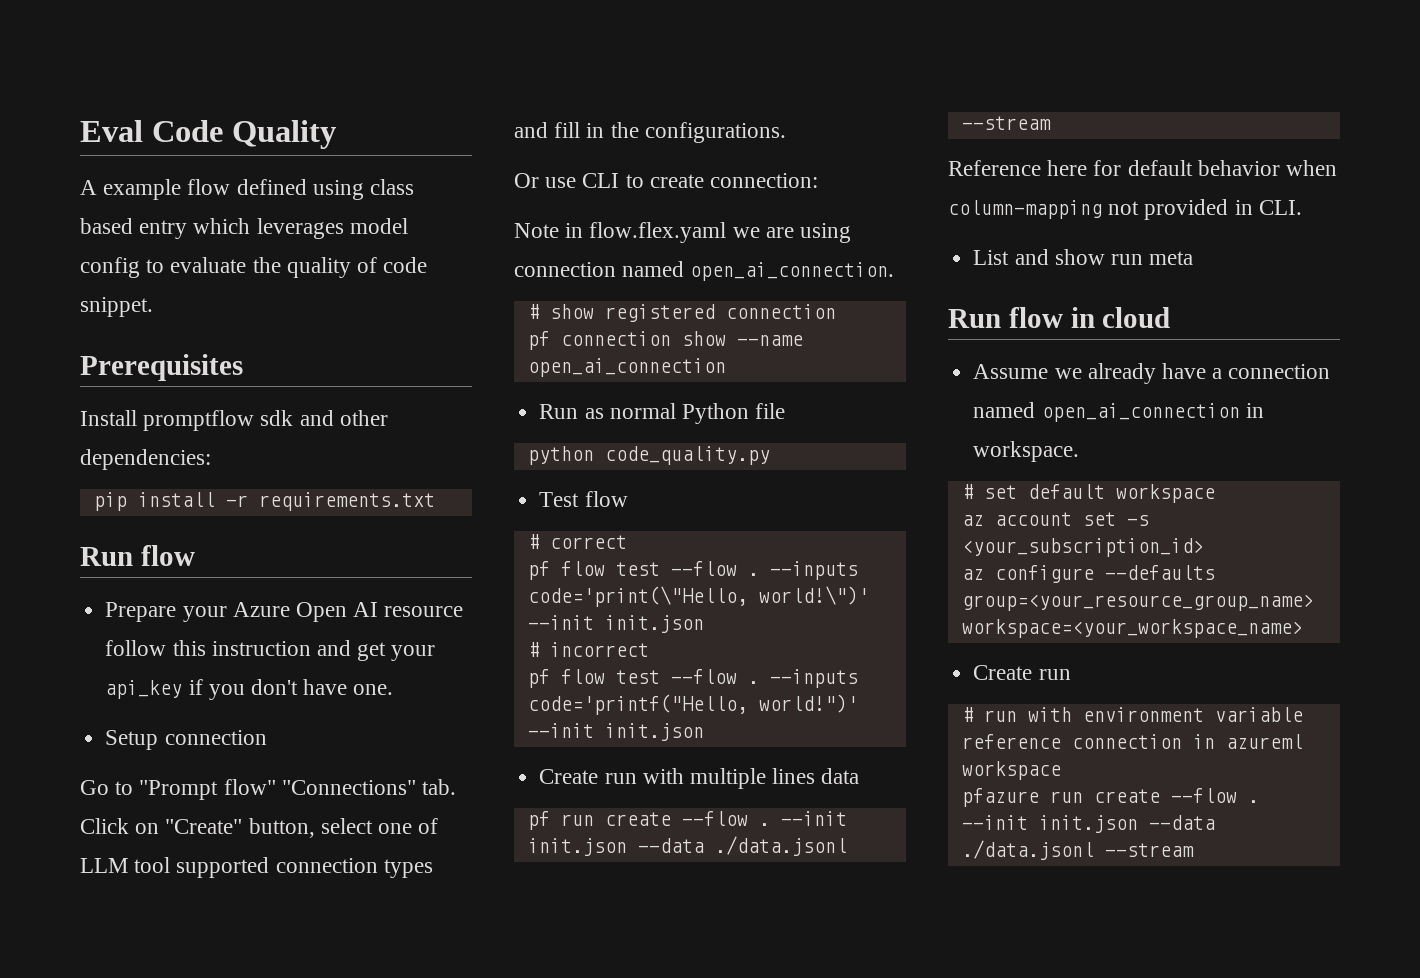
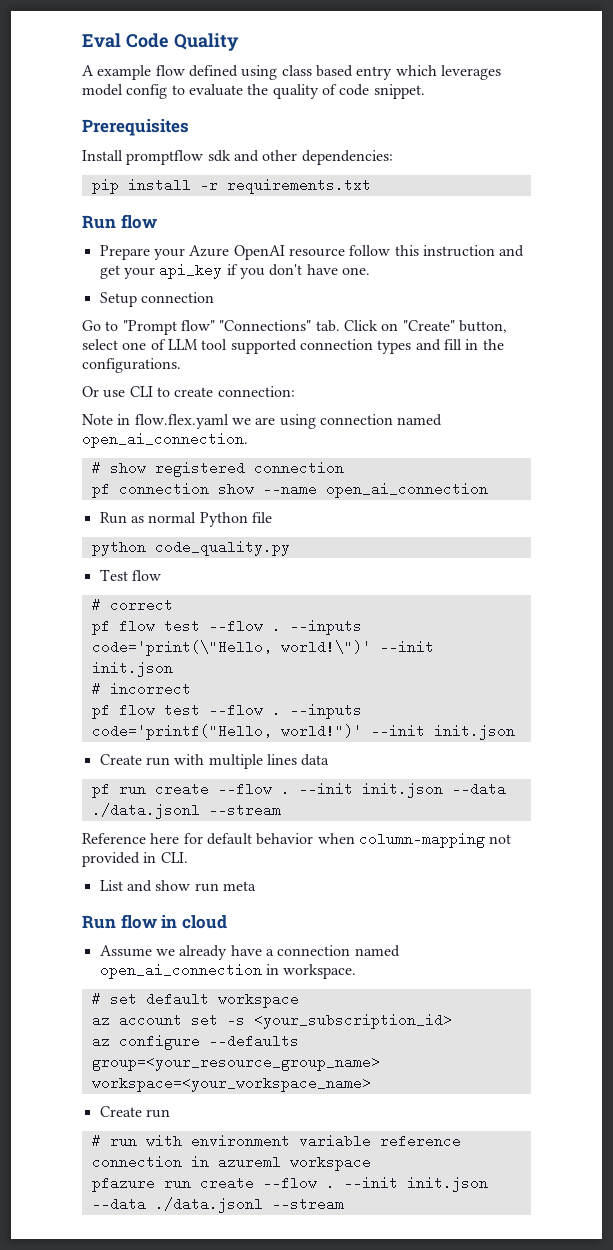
[295,602,379,622] Open AI -> [233,245,285,260] OpenAI

